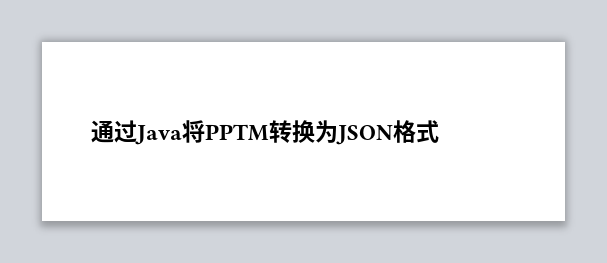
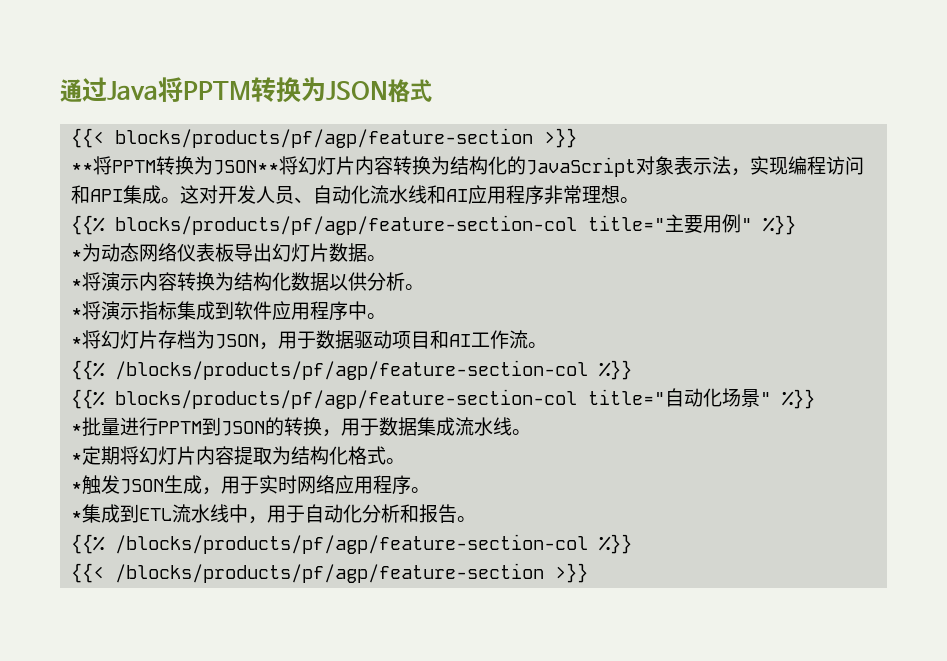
(439, 131) none -> [70,128,577,148] [70,156,864,177] [70,185,639,205] [70,214,796,235] [70,243,386,262] [70,272,424,291] [70,301,386,321] [70,330,547,350] [70,360,632,380] [70,388,815,409] [70,417,531,437] [70,446,405,465] [70,475,430,495] [70,504,476,524] [70,534,632,554] [70,563,588,583] // {{< blocks/products/pf/agp/feature-section >}} // **将PPTM转换为JSON**将幻灯片内容转换为结构化的JavaScript对象表示法，实现编程访问和API集成。这对开发人员、自动化流水线和AI应用程序非常理想。 // {{% blocks/products/pf/agp/feature-section-col title="主要用例" %}} // *为动态网络仪表板导出幻灯片数据。 // *将演示内容转换为结构化数据以供分析。 // *将演示指标集成到软件应用程序中。 // *将幻灯片存档为JSON，用于数据驱动项目和AI工作流。 // {{% /blocks/products/pf/agp/feature-section-col %}} // {{% blocks/products/pf/agp/feature-section-col title="自动化场景" %}} // *批量进行PPTM到JSON的转换，用于数据集成流水线。 // *定期将幻灯片内容提取为结构化格式。 // *触发JSON生成，用于实时网络应用程序。 // *集成到ETL流水线中，用于自动化分析和报告。 // {{% /blocks/products/pf/agp/feature-section-col %}} // {{< /blocks/products/pf/agp/feature-section >}}

